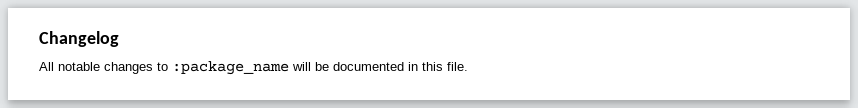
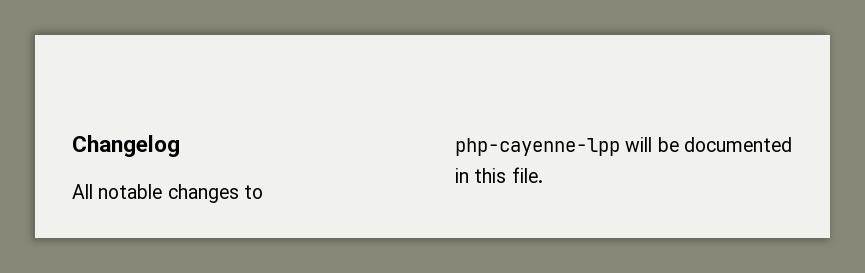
[172,61,289,75] :package_name -> [455,138,620,156] php-cayenne-lpp

